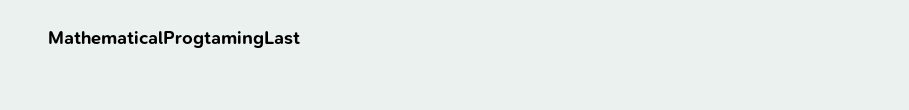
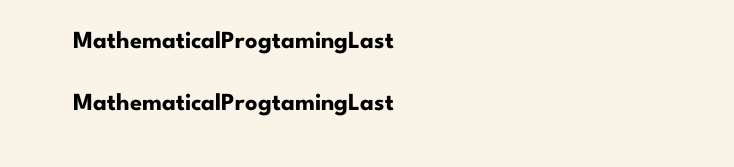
[48,31,300,48] MathematicalProgtamingLast -> [73,31,394,54] [73,93,394,116] MathematicalProgtamingLast // MathematicalProgtamingLast

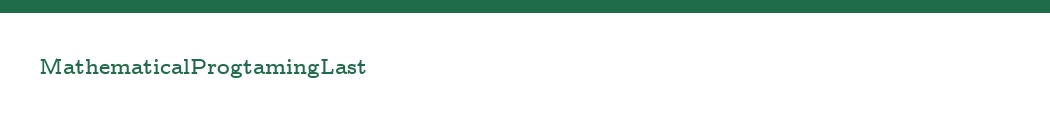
[73,31,394,54] [73,93,394,116] MathematicalProgtamingLast // MathematicalProgtamingLast -> [39,57,367,78] MathematicalProgtamingLast

